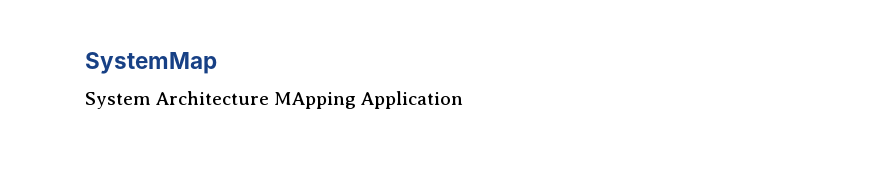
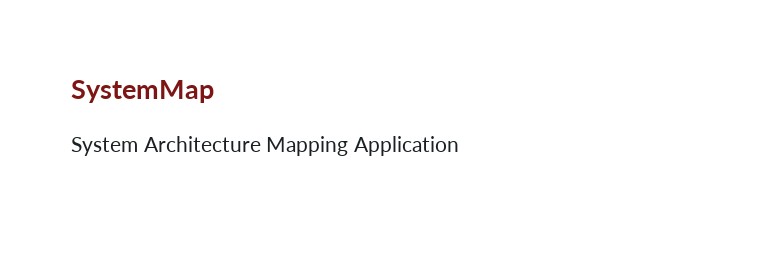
[274,92,357,109] MApping -> [266,136,349,156] Mapping

